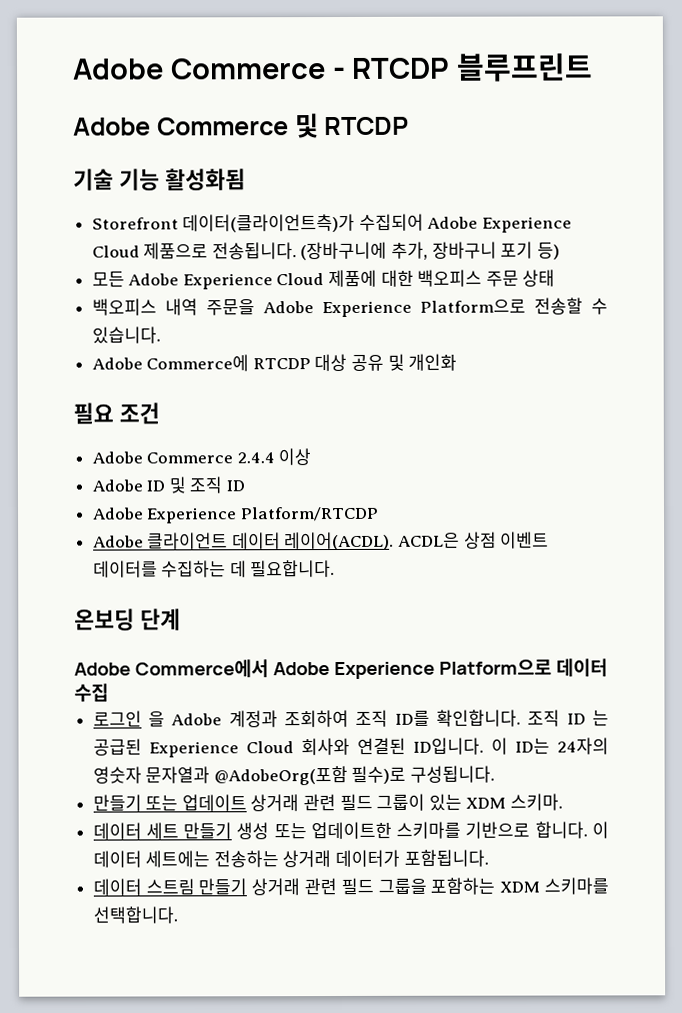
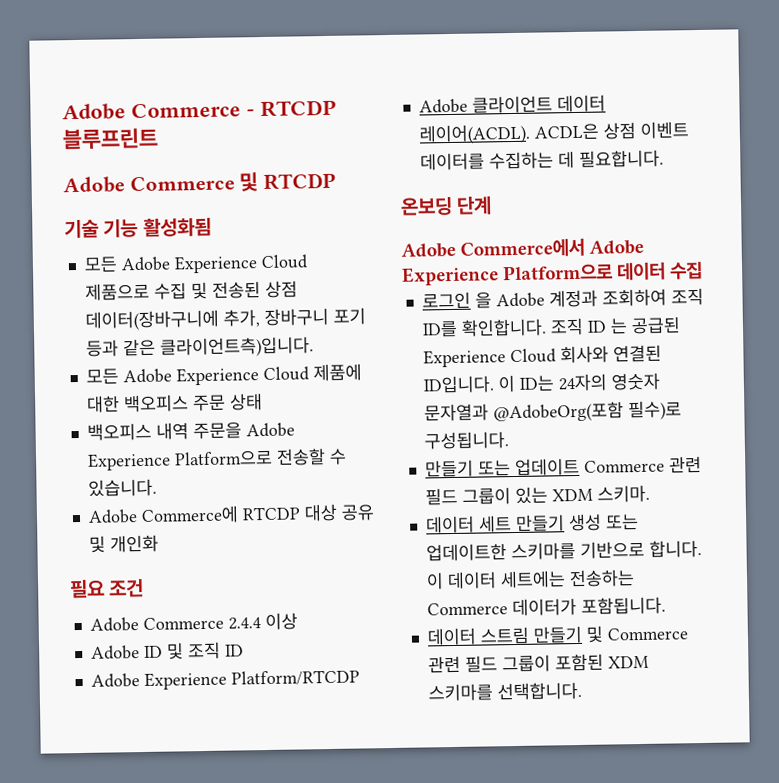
[91,213,424,233] Storefront 데이터(클라이언트측)가 수집되어 -> [83,256,118,273] 모든
[211,241,560,261] 전송됩니다. (장바구니에 추가, 장바구니 포기 등) -> [153,280,298,300] [84,307,366,331] [85,336,314,358] 수집 및 전송된 상점 데이터(장바구니에 추가, 장바구니 포기 등과 같은 클라이언트측)입니다.
[250,794,300,812] 상거래 -> [583,459,665,473] Commerce
[282,850,332,868] 상거래 -> [426,602,508,616] Commerce
[251,877,496,896] 상거래 관련 필드 그룹을 포함하는 -> [585,625,689,643] [427,653,604,674] 및 Commerce 관련 필드 그룹이 포함된

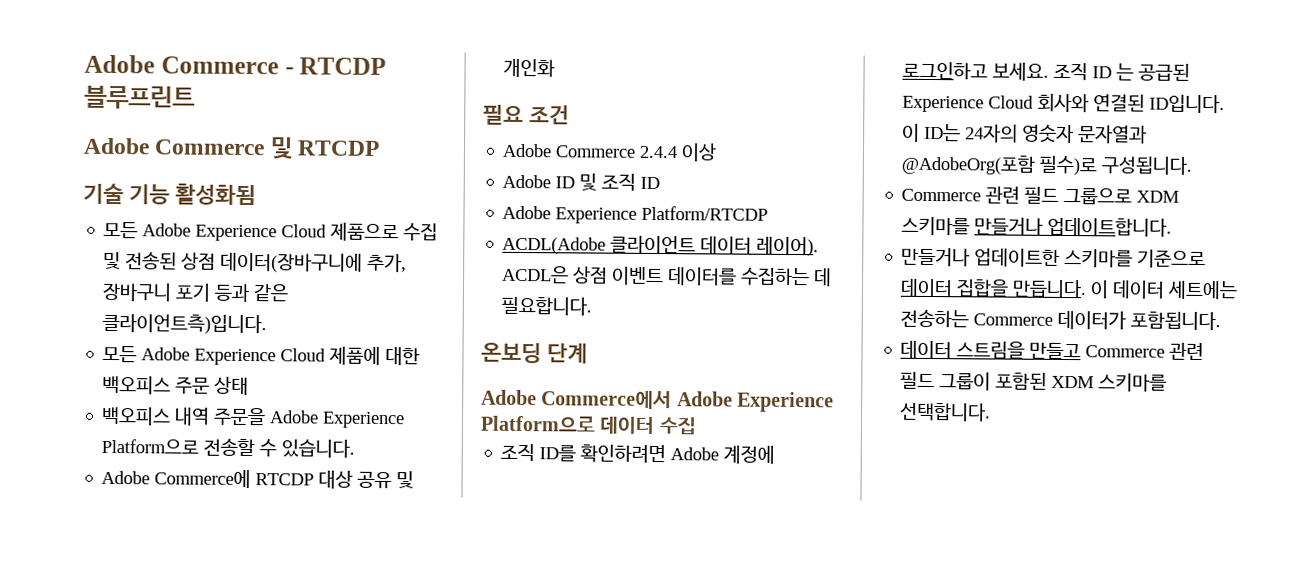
[418,98,468,114] Adobe -> [502,236,607,255] ACDL(Adobe
[418,123,531,145] 레이어(ACDL). -> [756,236,820,257] 레이어).
[421,287,704,310] [421,318,547,338] 로그인 을 Adobe 계정과 조회하여 조직 ID를 확인합니다. -> [500,443,776,464] [902,61,1050,81] 조직 ID를 확인하려면 Adobe 계정에 로그인하고 보세요.
[424,456,702,478] [424,484,650,506] [425,513,639,534] [425,540,702,562] 만들기 또는 업데이트 Commerce 관련 필드 그룹이 있는 XDM 스키마. // 데이터 세트 만들기 생성 또는 업데이트한 스키마를 기반으로 합니다. -> [901,186,1180,205] [901,216,1173,237] [901,247,1207,269] [900,278,1088,299] Commerce 관련 필드 그룹으로 XDM 스키마를 만들거나 업데이트합니다. // 만들거나 업데이트한 스키마를 기준으로 데이터 집합을 만듭니다.
[479,625,604,645] 스트림 만들기 및 -> [956,341,1082,360] 스트림을 만들고

